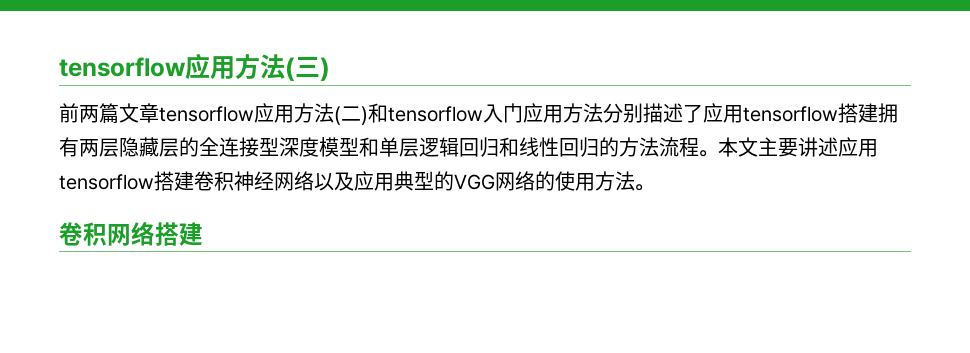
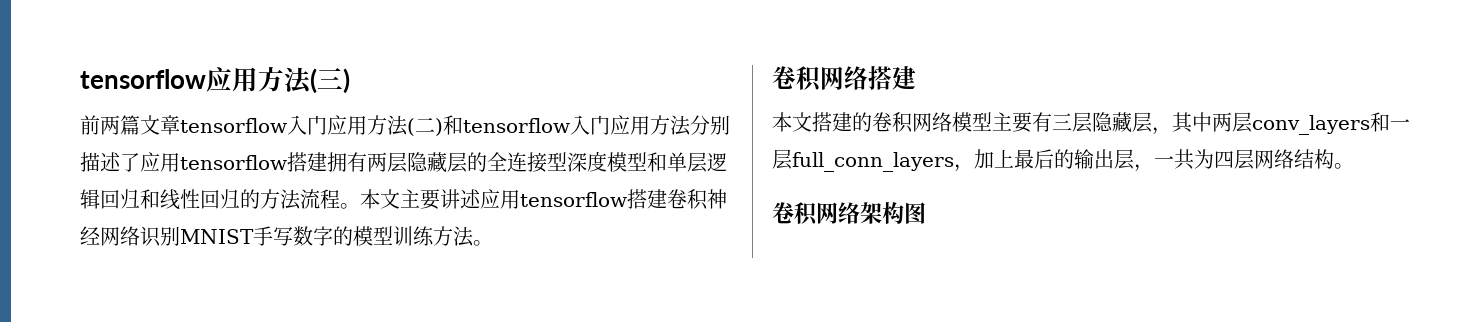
(254, 114) none -> [287,115,327,135] 入门
[314,171,595,191] 以及应用典型的VGG网络的使用 -> [140,226,434,247] 识别MNIST手写数字的模型训练
(203, 234) none -> [772,112,1410,135] [772,149,1354,172] [772,202,926,226] // 本文搭建的卷积网络模型主要有三层隐藏层，其中两层conv_layers和一层full_conn_layers，加上最后的输出层，一共为四层网络结构。 // 卷积网络架构图

